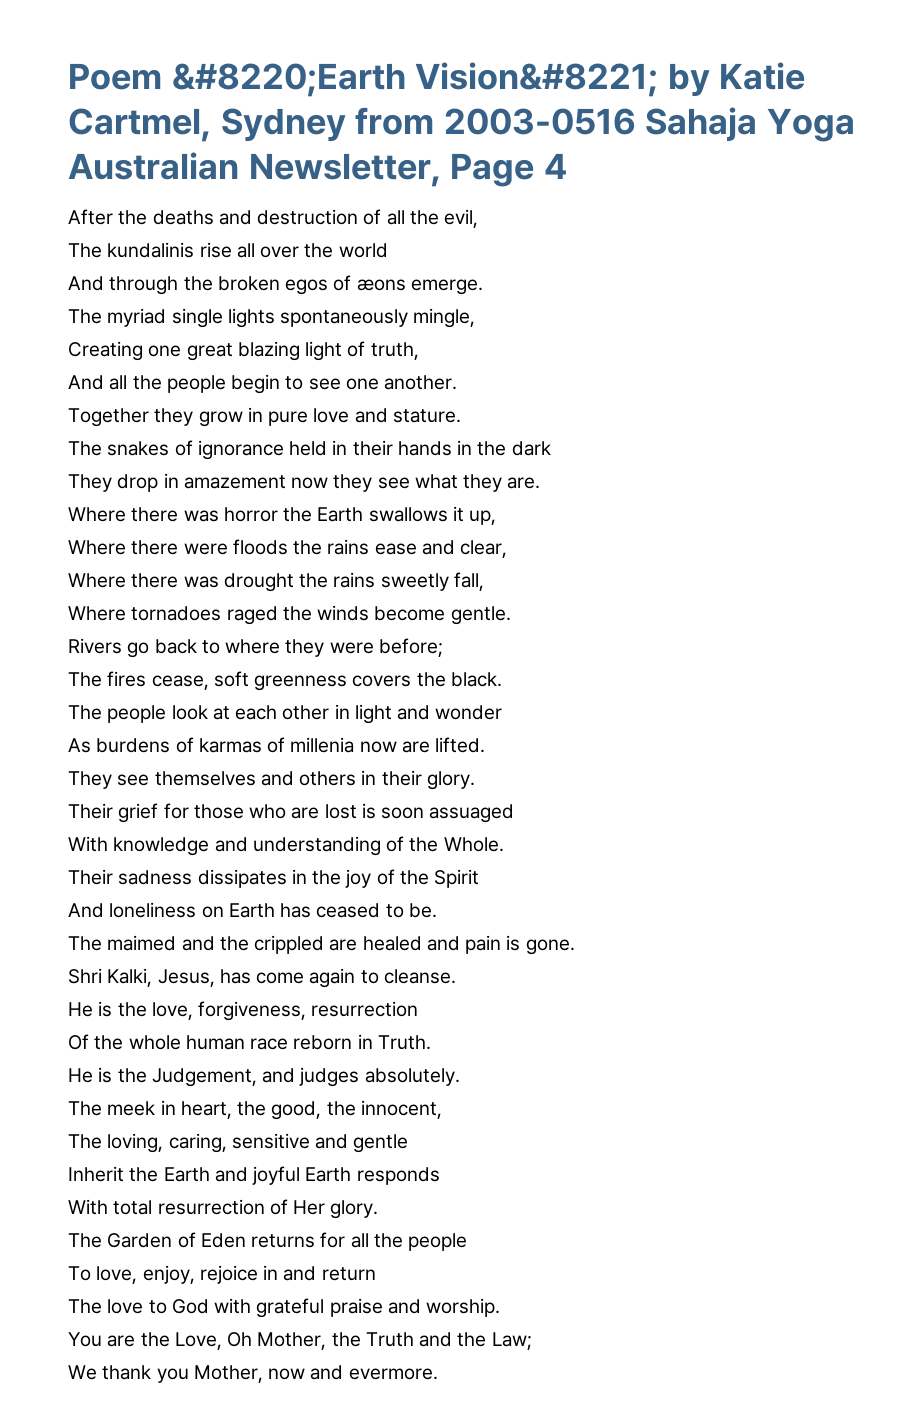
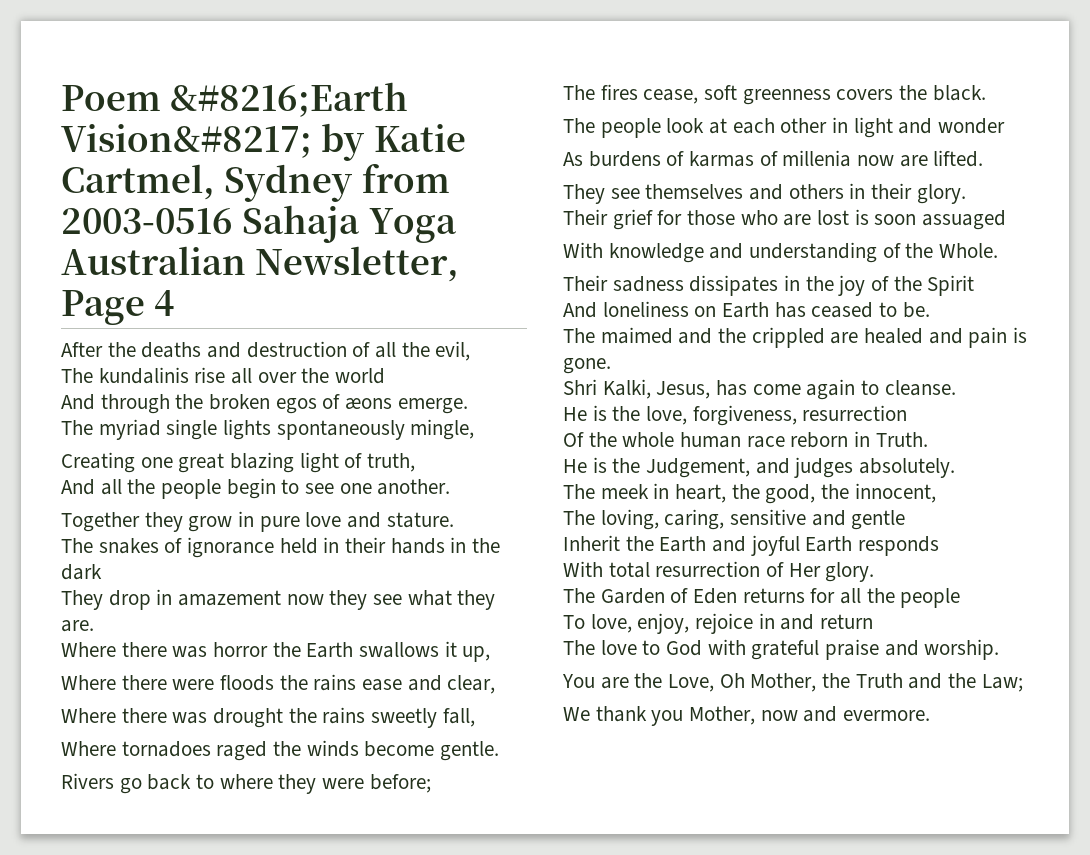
[171,62,659,97] &#8220;Earth Vision&#8221; -> [170,82,409,117] [61,124,312,158] &#8216;Earth Vision&#8217;

